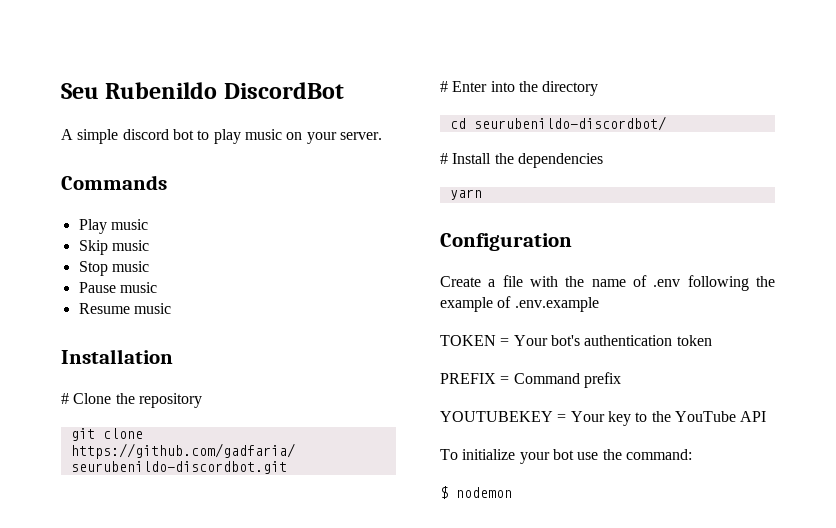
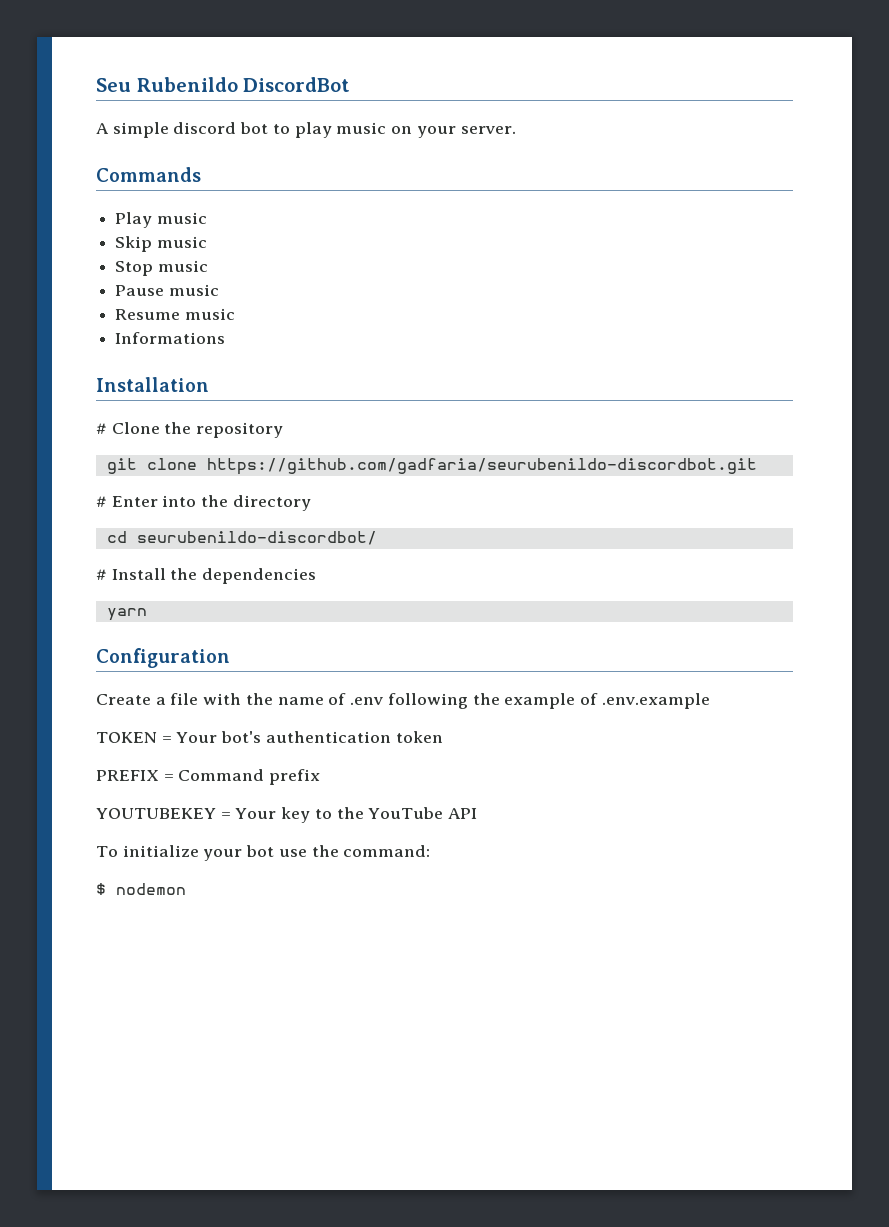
(171, 308) none -> [115,332,226,344] // Informations

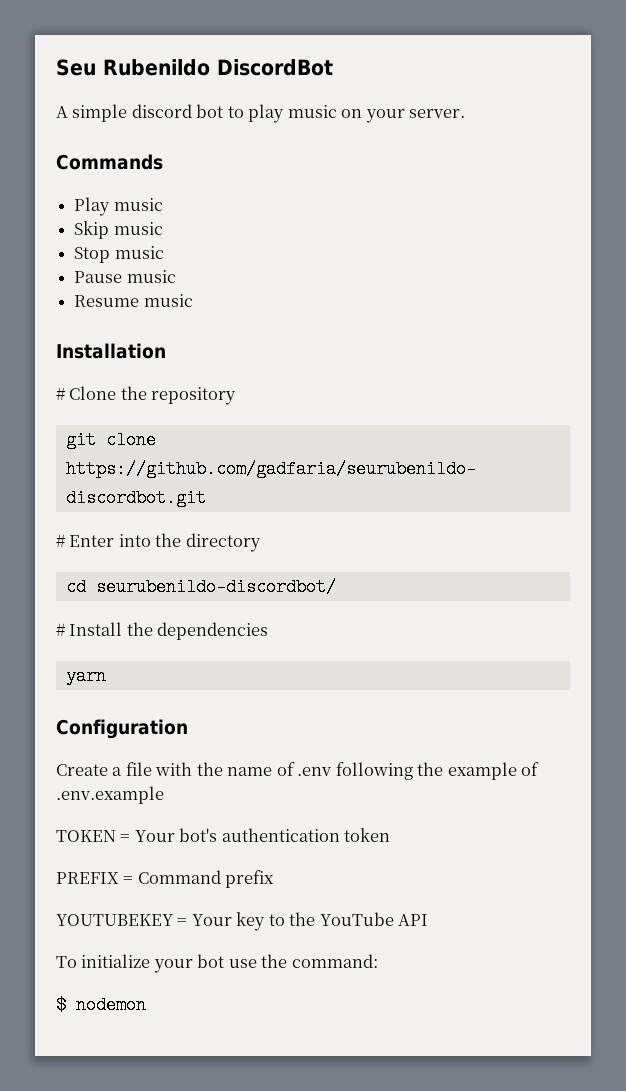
[115,332,226,344] // Informations -> (193, 300) none

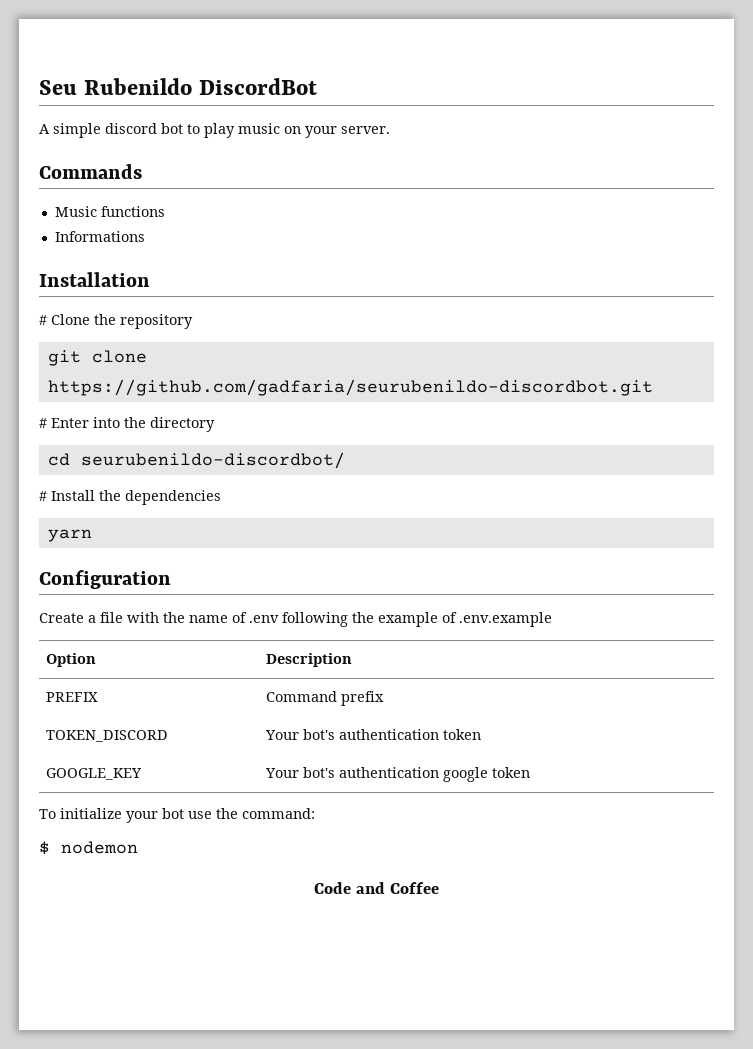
[74,197,163,216] [74,221,163,239] [74,246,164,263] [74,270,176,283] [74,294,193,307] Play music // Skip music // Stop music // Pause music // Resume music -> [54,206,165,217] [54,231,145,242] Music functions // Informations
[56,828,391,842] [56,870,275,888] [56,912,429,931] // TOKEN = Your bot's authentication token // PREFIX = Command prefix // YOUTUBEKEY = Your key to the YouTube API -> [46,653,97,667] [266,653,353,667] [46,692,99,702] [266,691,385,706] [46,730,169,742] [265,729,482,740] [46,768,143,780] [265,767,531,782] // Option | Description // PREFIX | Command prefix // TOKEN_DISCORD | Your bot's authentication token // GOOGLE_KEY | Your bot's authentication google token
(146, 1005) none -> [314,882,439,894] // Code and Coffee

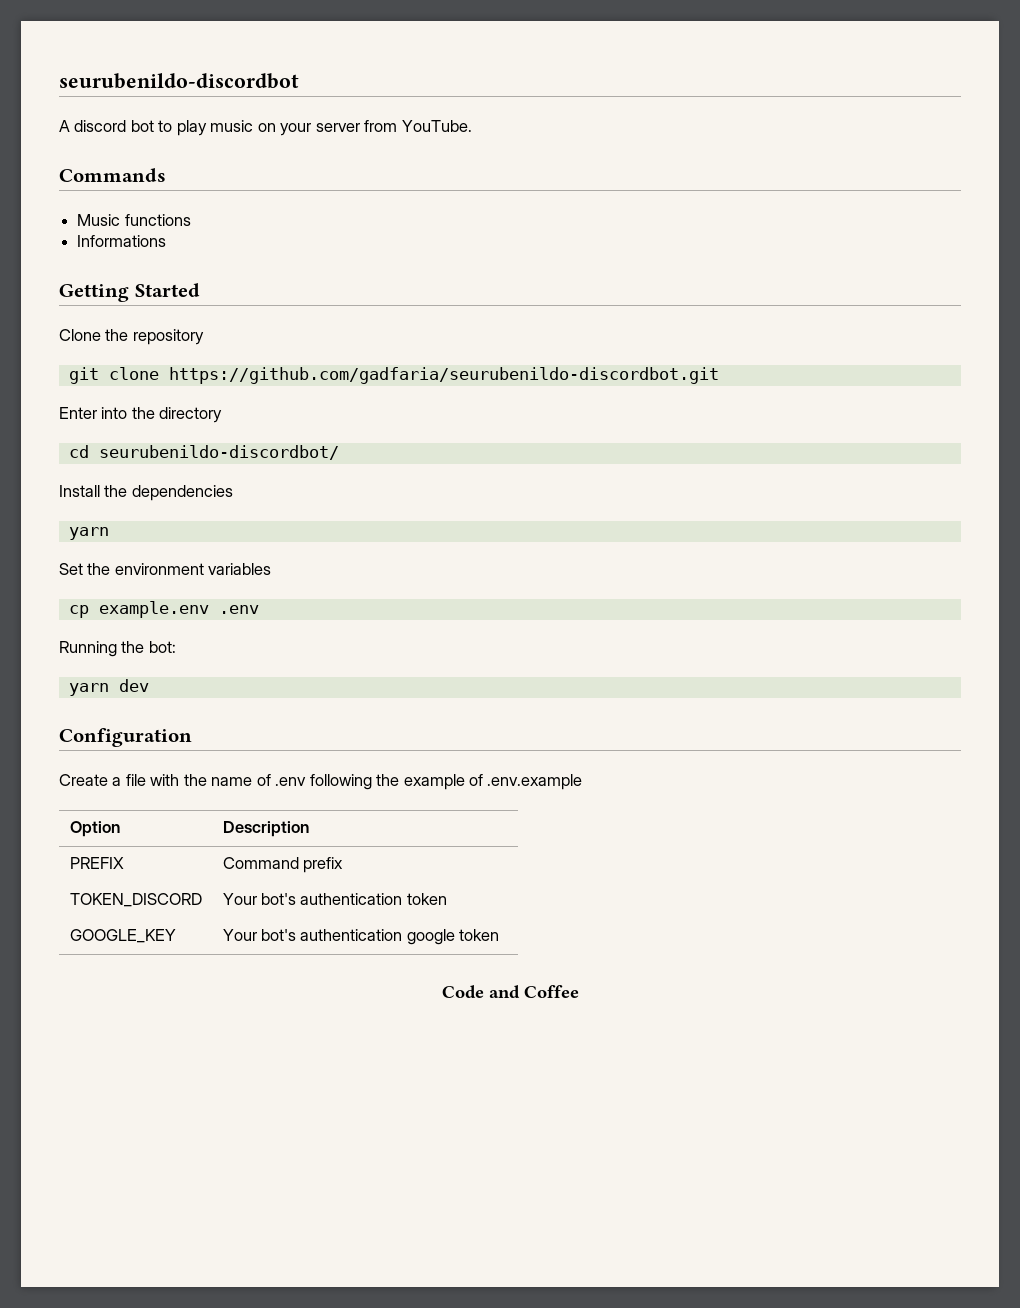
[39,78,317,95] Seu Rubenildo DiscordBot -> [59,73,299,89] seurubenildo-discordbot
[53,123,101,138] simple -> (70, 126) none
[341,126,390,134] server. -> [315,120,472,132] server from YouTube.
[39,272,150,287] [39,315,47,325] Installation // # -> [59,283,200,302] Getting Started //
[39,418,47,428] # -> (719, 375) none
[39,491,47,501] # -> (339, 452) none
(92, 535) none -> [59,563,272,575] [68,601,259,618] [59,641,176,657] [68,679,149,696] // Set the environment variables // cp example.env .env // Running the bot: // yarn dev
[39,808,315,823] [39,841,138,855] // To initialize your bot use the command: // $ nodemon -> (500, 935) none

